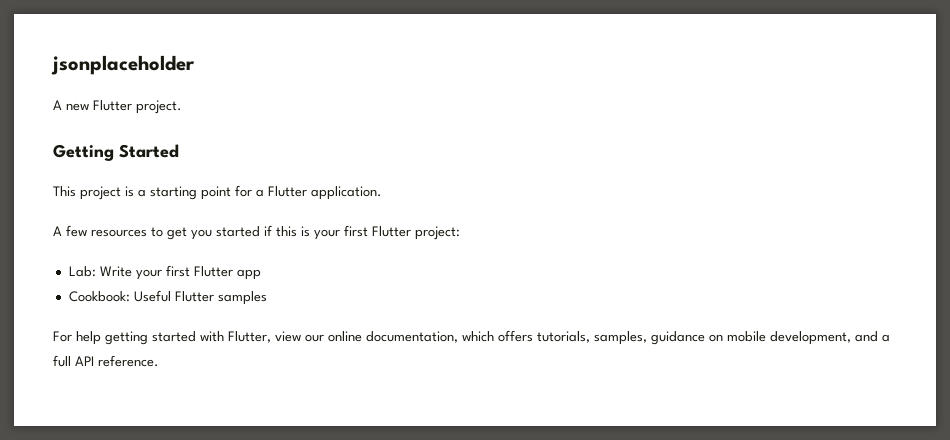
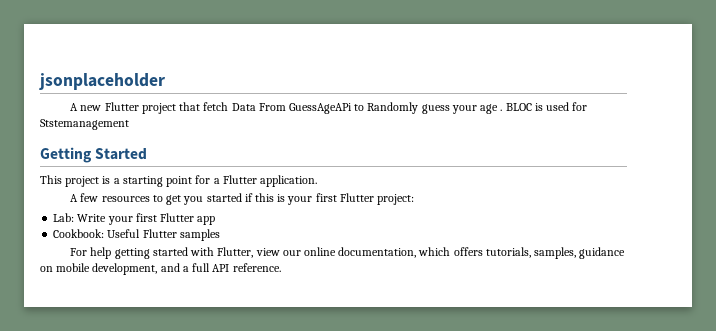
[136,100,182,114] project. -> [141,102,588,114] [40,119,129,130] project that fetch Data From GuessAgeAPi to Randomly guess your age . BLOC is used for Ststemanagement

